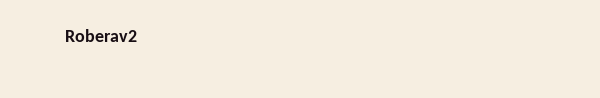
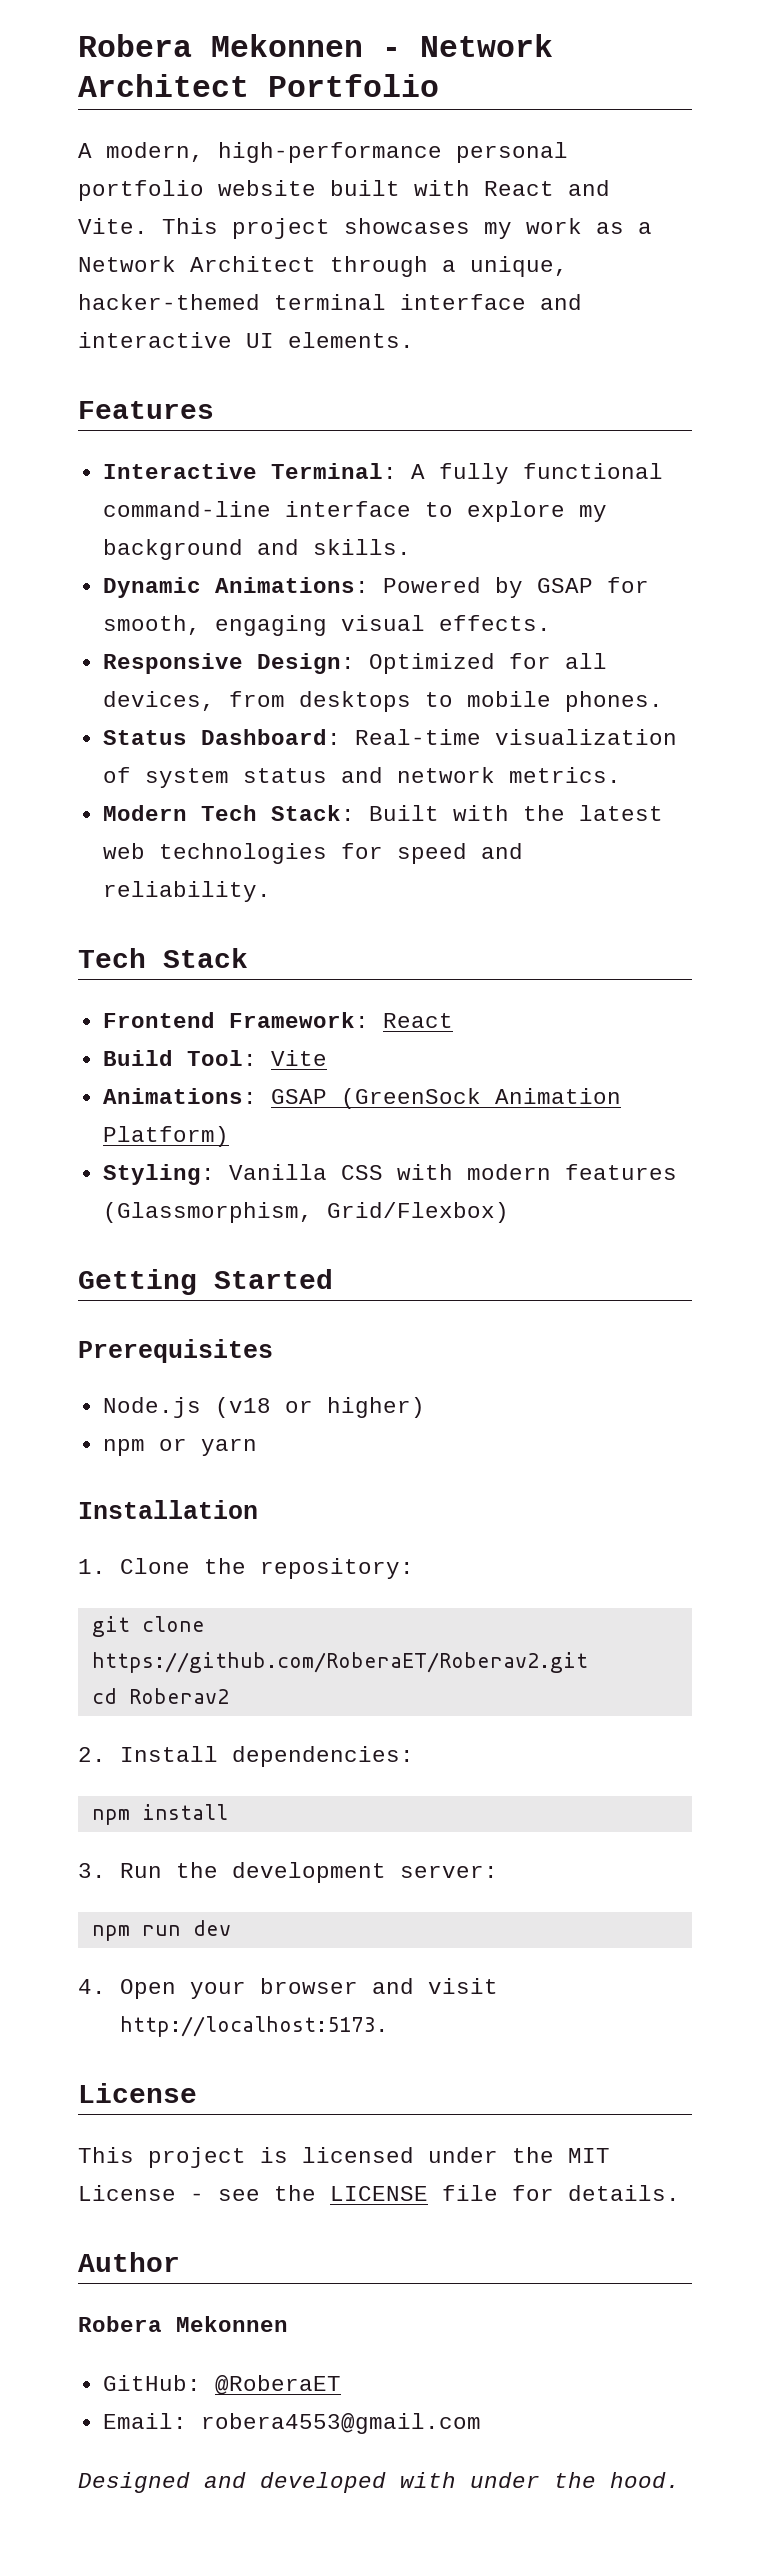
[65,29,137,42] Roberav2 -> [78,34,553,57] [78,74,439,97] [78,142,568,163] [78,180,610,201] [78,218,652,239] [78,256,568,277] [78,294,582,310] [78,332,414,348] [78,401,214,419] [102,463,663,484] [102,501,607,522] [102,539,411,560] [102,577,649,598] [102,615,551,636] [102,653,607,674] [102,691,663,712] [102,729,677,745] [102,767,621,788] [102,805,663,821] [102,843,523,864] [102,881,271,902] [78,948,248,968] [102,1012,453,1028] [102,1050,327,1066] [102,1088,621,1109] [102,1126,229,1147] [102,1164,677,1185] [102,1202,509,1223] [78,1269,333,1295] [78,1339,273,1363] [102,1397,425,1418] [102,1438,257,1456] [78,1500,258,1519] [78,1558,414,1579] [91,1616,205,1637] [91,1652,588,1673] [91,1688,229,1704] [78,1746,414,1767] [91,1804,228,1825] [78,1862,498,1883] [91,1920,231,1941] [78,1978,498,1999] [119,2016,389,2037] [78,2083,197,2103] [78,2147,610,2168] [78,2185,680,2201] [78,2252,180,2272] [78,2316,288,2332] [102,2375,341,2395] [102,2413,481,2434] [78,2472,680,2493] Robera Mekonnen - Network Architect Portfolio // A modern, high-performance personal portfolio website built with React and Vite. This project showcases my work as a Network Architect through a unique, hacker-themed terminal interface and interactive UI elements. // Features // Interactive Terminal: A fully functional command-line interface to explore my background and skills. // Dynamic Animations: Powered by GSAP for smooth, engaging visual effects. // Responsive Design: Optimized for all devices, from desktops to mobile phones. // Status Dashboard: Real-time visualization of system status and network metrics. // Modern Tech Stack: Built with the latest web technologies for speed and reliability. // Tech Stack // Frontend Framework: React // Build Tool: Vite // Animations: GSAP (GreenSock Animation Platform) // Styling: Vanilla CSS with modern features (Glassmorphism, Grid/Flexbox) // Getting Started // Prerequisites // Node.js (v18 or higher) // npm or yarn // Installation // 1. Clone the repository: // git clone https://github.com/RoberaET/Roberav2.git // cd Roberav2 // 2. Install dependencies: // npm install // 3. Run the development server: // npm run dev // 4. Open your browser and visit http://localhost:5173. // License // This project is licensed under the MIT License - see the LICENSE file for details. // Author // Robera Mekonnen // GitHub: @RoberaET // Email: robera4553@gmail.com // Designed and developed with under the hood.

